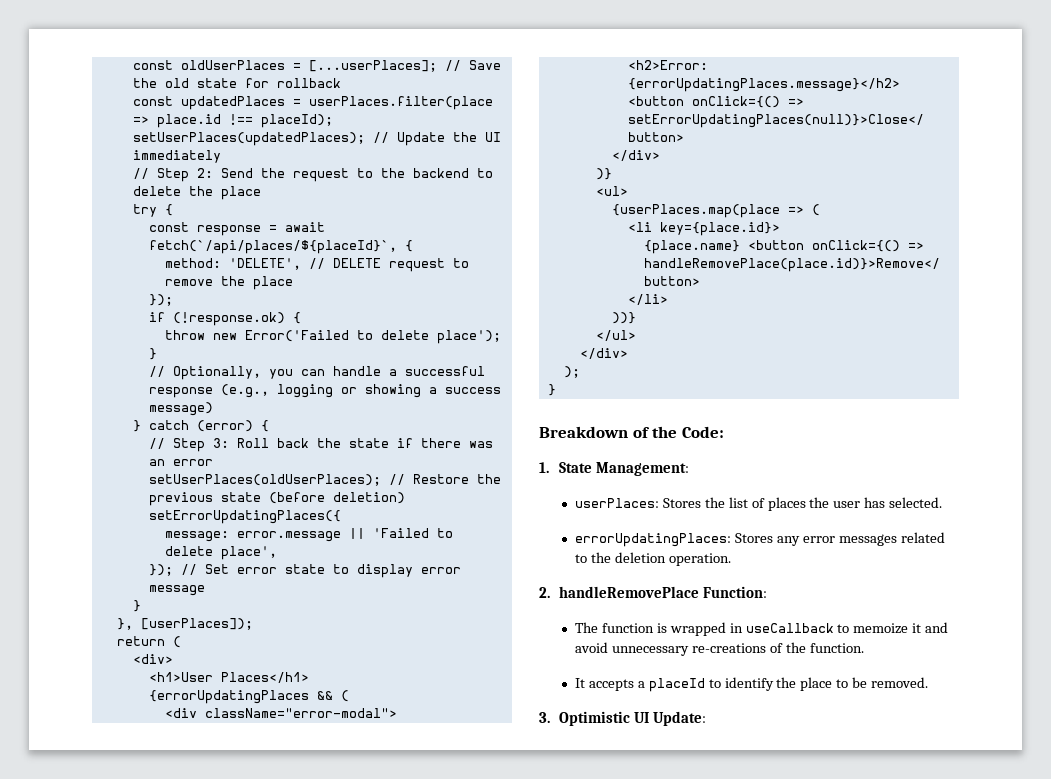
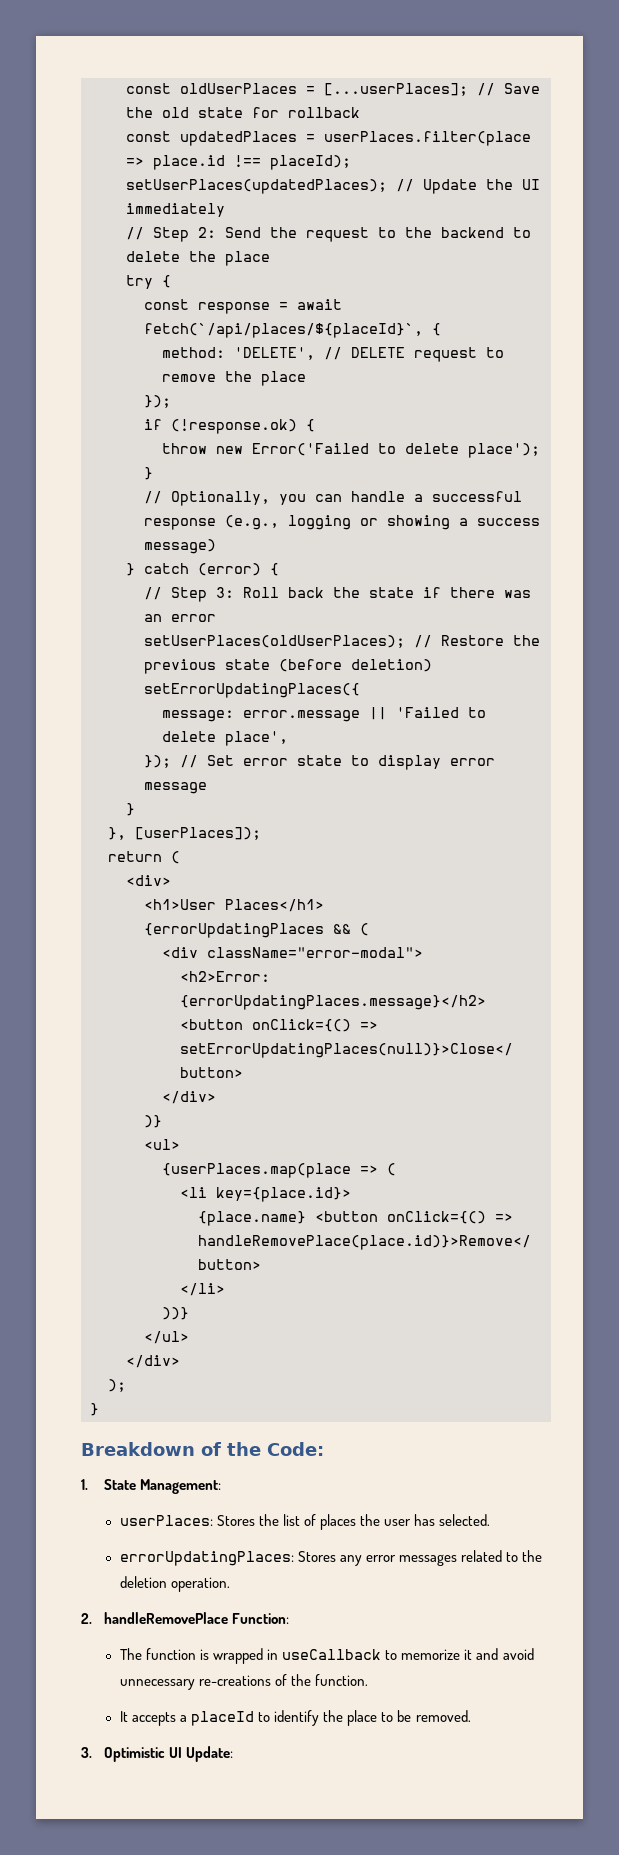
[853,623,909,634] memoize -> [401,1649,461,1660] memorize

